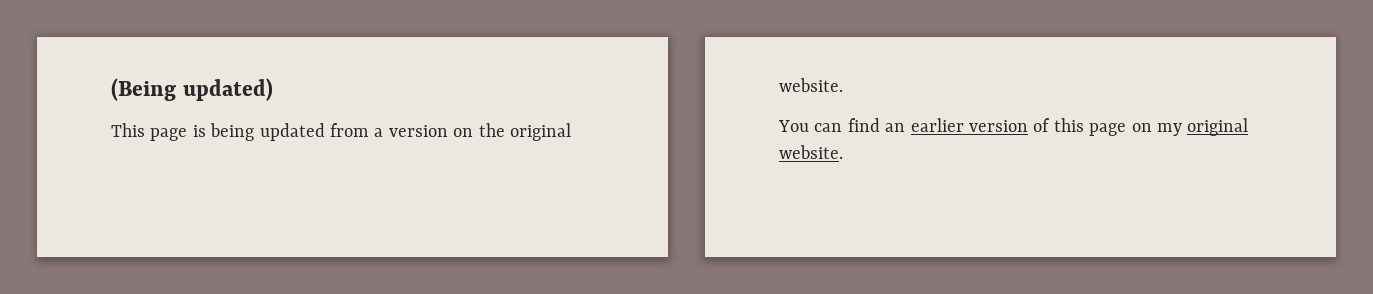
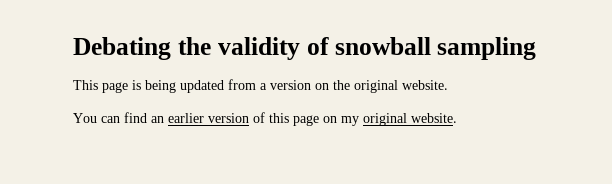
[111,78,273,101] (Being updated) -> [73,37,537,60] Debating the validity of snowball sampling

